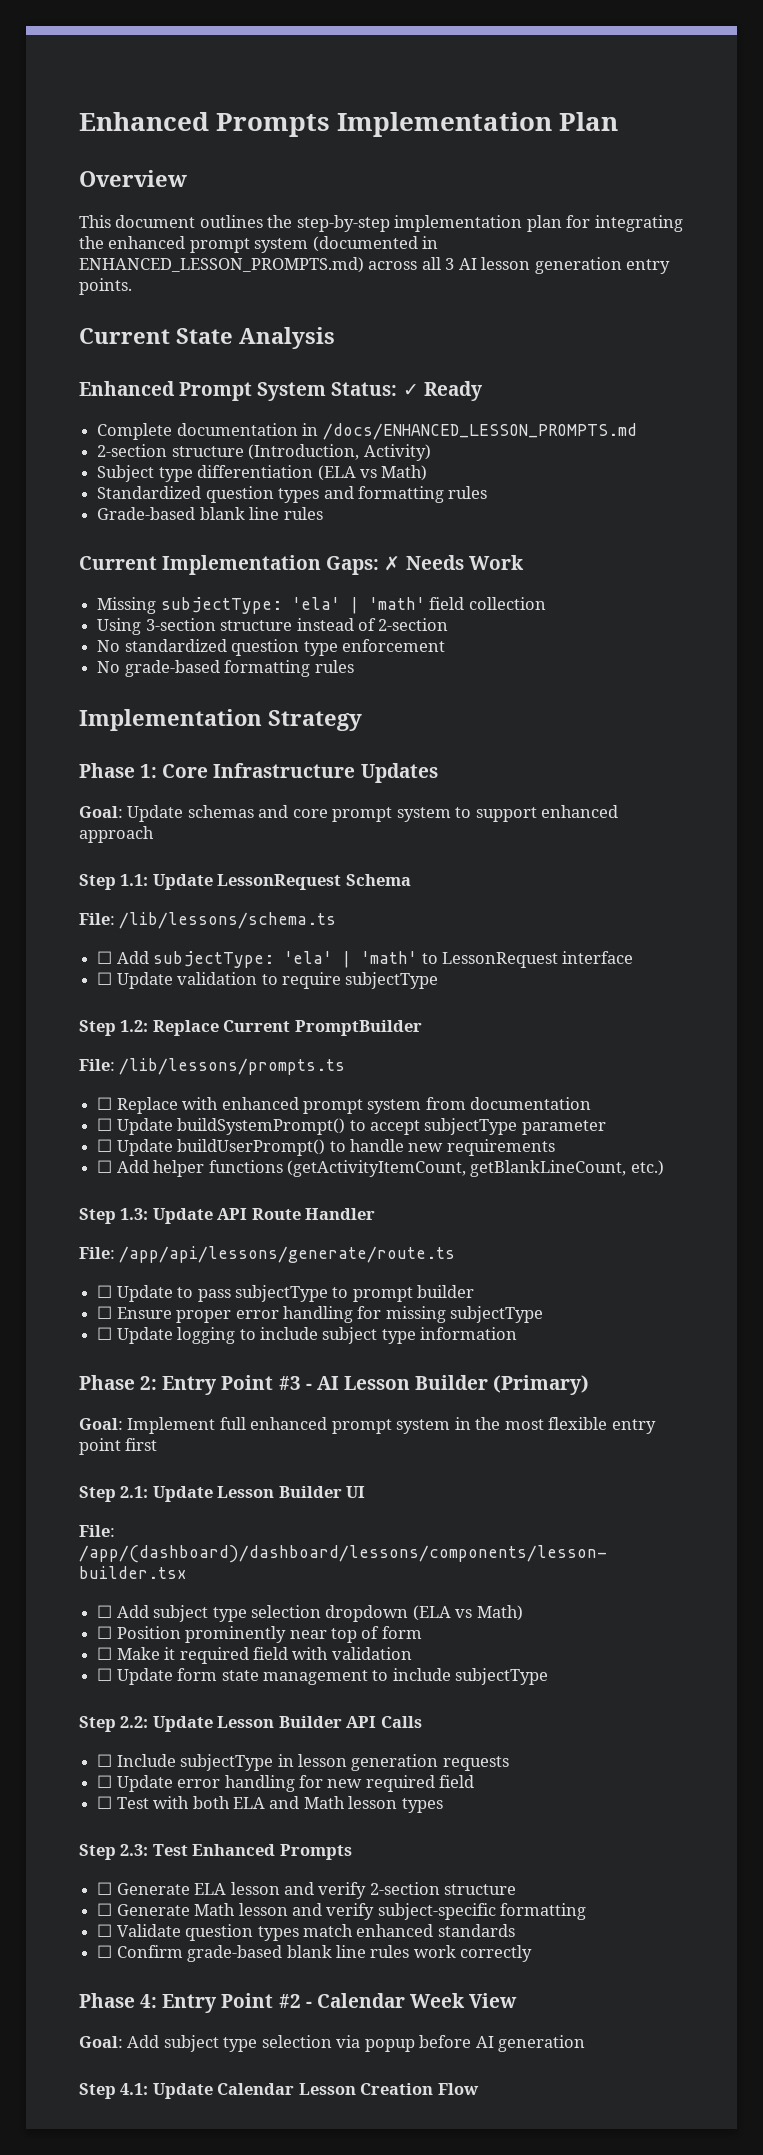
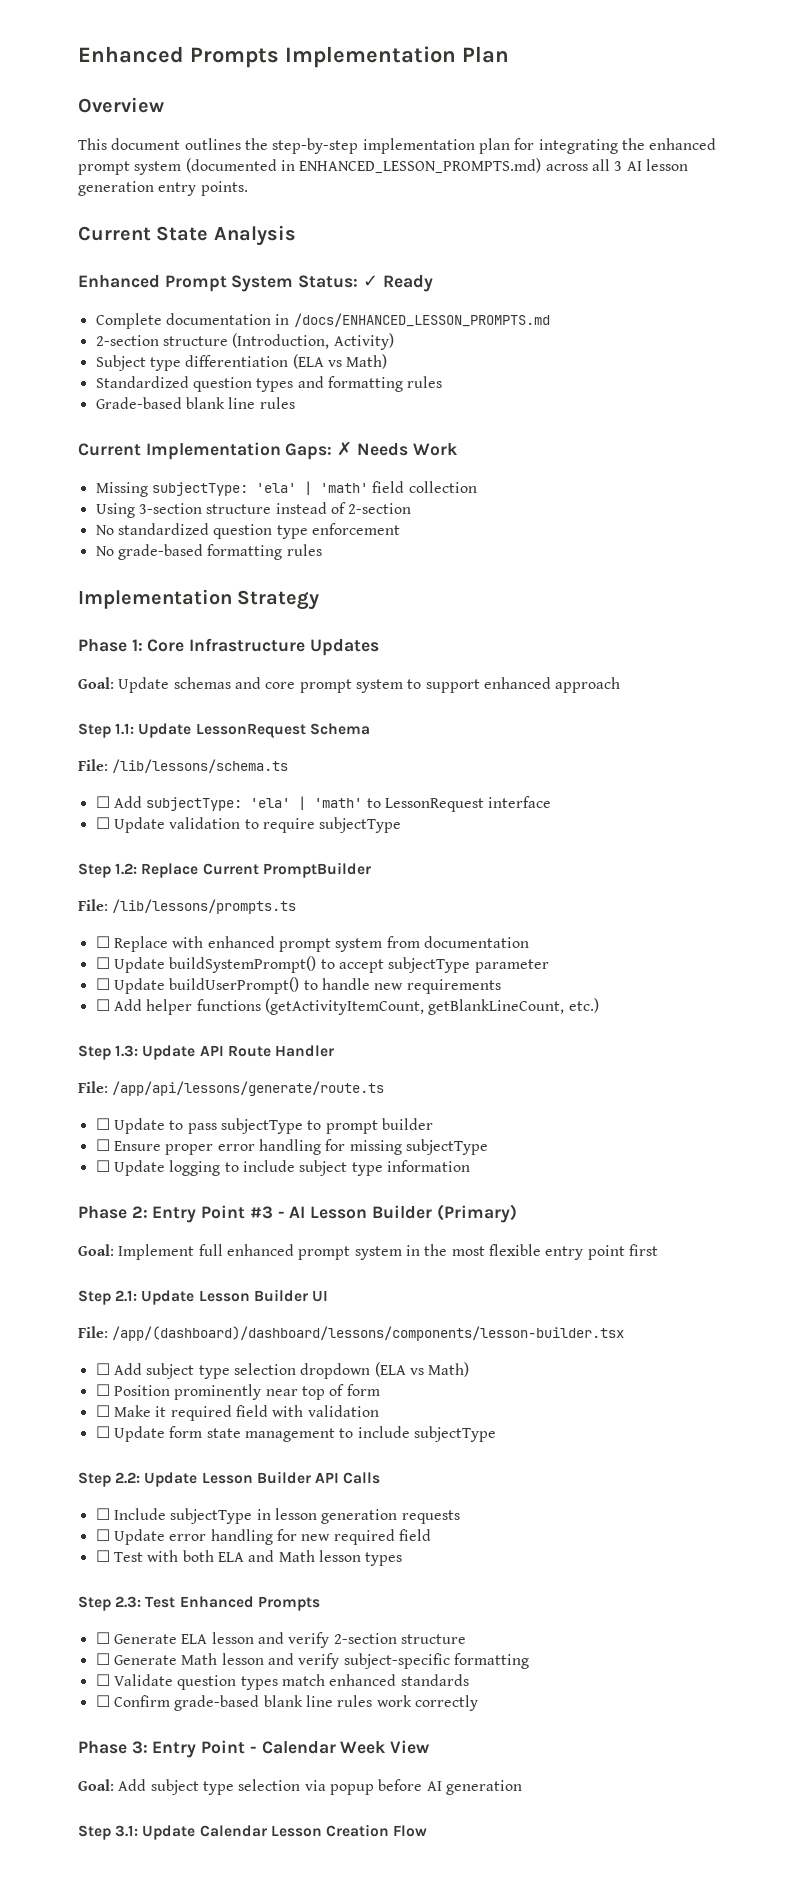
[140,1993,301,2013] 4: Entry Point #2 -> [131,1740,246,1758] 3: Entry Point
[120,2083,149,2095] 4.1: -> [115,1825,139,1837] 3.1:

